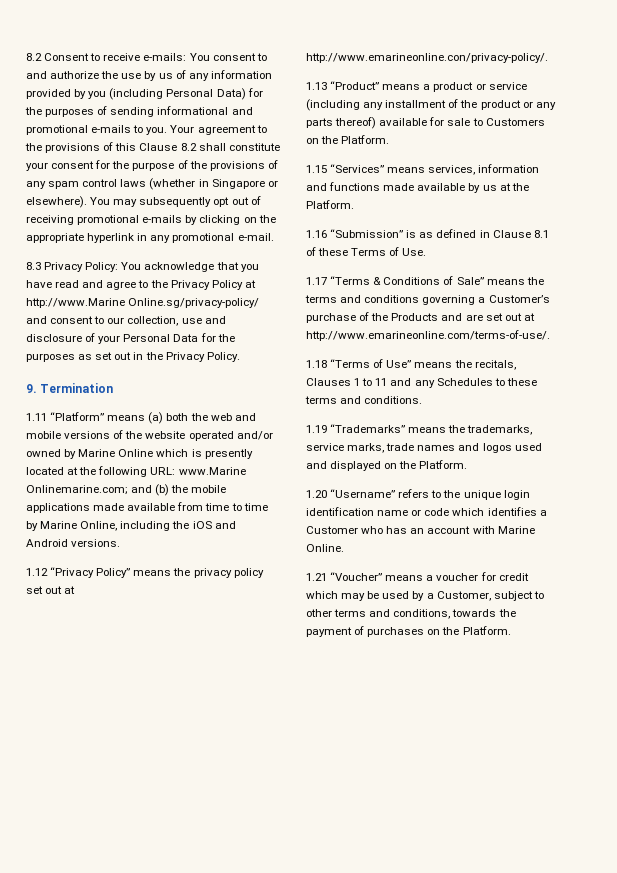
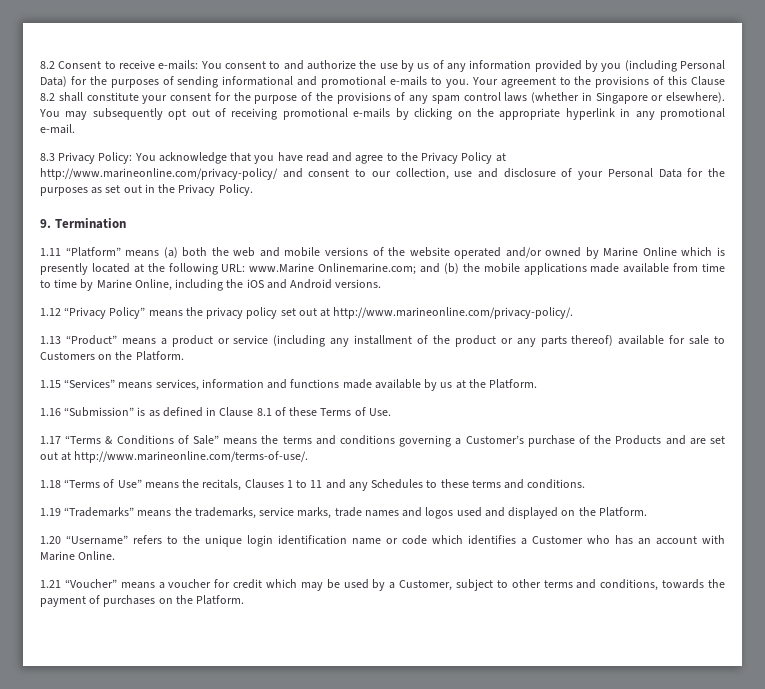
[26,298,260,308] http://www.Marine Online.sg/privacy-policy/ -> [40,168,278,180] http://www.marineonline.com/privacy-policy/
[306,53,548,63] http://www.emarineonline.con/privacy-policy/. -> [333,307,574,319] http://www.marineonline.com/privacy-policy/.
[306,330,550,341] http://www.emarineonline.com/terms-of-use/. -> [74,451,309,463] http://www.marineonline.com/terms-of-use/.

